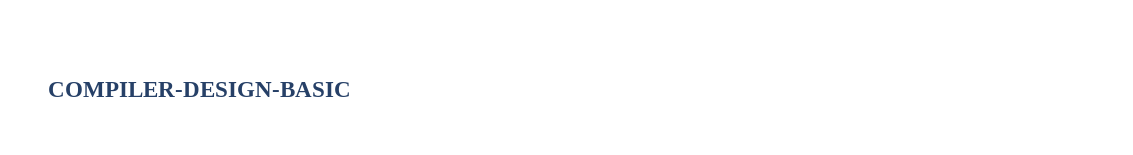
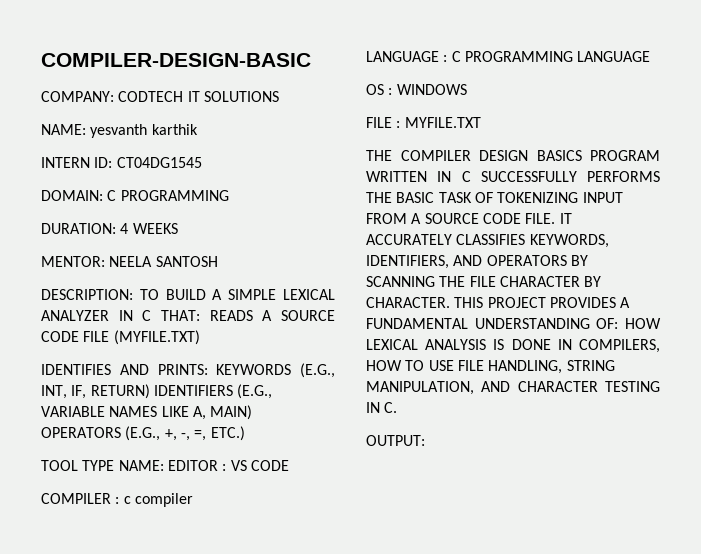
(351, 89) none -> [41,91,279,102] [41,124,198,138] [41,157,202,168] [41,190,229,201] [41,223,178,234] [41,256,218,267] [41,289,335,300] [41,310,335,321] [41,330,200,345] [41,363,335,378] [41,384,273,399] [41,405,253,420] [41,426,245,441] [41,460,289,471] [41,493,193,507] [366,51,651,62] [366,84,467,95] [366,117,481,128] [366,150,660,161] [366,171,660,182] [366,192,623,203] [366,213,572,224] [366,234,609,248] [366,255,588,269] [366,276,602,287] [366,297,631,308] [366,318,661,329] [366,339,661,353] [366,360,615,374] [366,381,660,395] [366,402,398,413] [366,435,425,446] // COMPANY: CODTECH IT SOLUTIONS // NAME: yesvanth karthik // INTERN ID: CT04DG1545 // DOMAIN: C PROGRAMMING // DURATION: 4 WEEKS // MENTOR: NEELA SANTOSH // DESCRIPTION: TO BUILD A SIMPLE LEXICAL ANALYZER IN C THAT: READS A SOURCE CODE FILE (MYFILE.TXT) // IDENTIFIES AND PRINTS: KEYWORDS (E.G., INT, IF, RETURN) IDENTIFIERS (E.G., VARIABLE NAMES LIKE A, MAIN) OPERATORS (E.G., +, -, =, ETC.) // TOOL TYPE NAME: EDITOR : VS CODE // COMPILER : c compiler // LANGUAGE : C PROGRAMMING LANGUAGE // OS : WINDOWS // FILE : MYFILE.TXT // THE COMPILER DESIGN BASICS PROGRAM WRITTEN IN C SUCCESSFULLY PERFORMS THE BASIC TASK OF TOKENIZING INPUT FROM A SOURCE CODE FILE. IT ACCURATELY CLASSIFIES KEYWORDS, IDENTIFIERS, AND OPERATORS BY SCANNING THE FILE CHARACTER BY CHARACTER. THIS PROJECT PROVIDES A FUNDAMENTAL UNDERSTANDING OF: HOW LEXICAL ANALYSIS IS DONE IN COMPILERS, HOW TO USE FILE HANDLING, STRING MANIPULATION, AND CHARACTER TESTING IN C. // OUTPUT:

